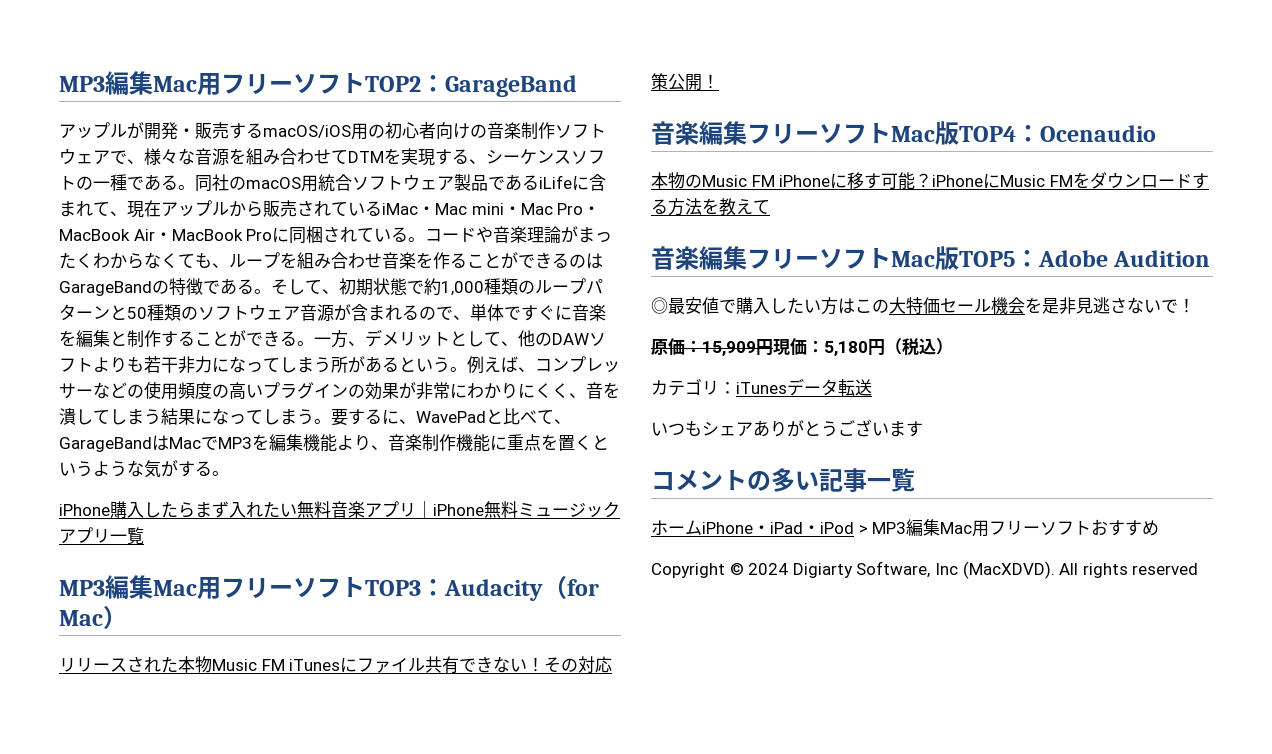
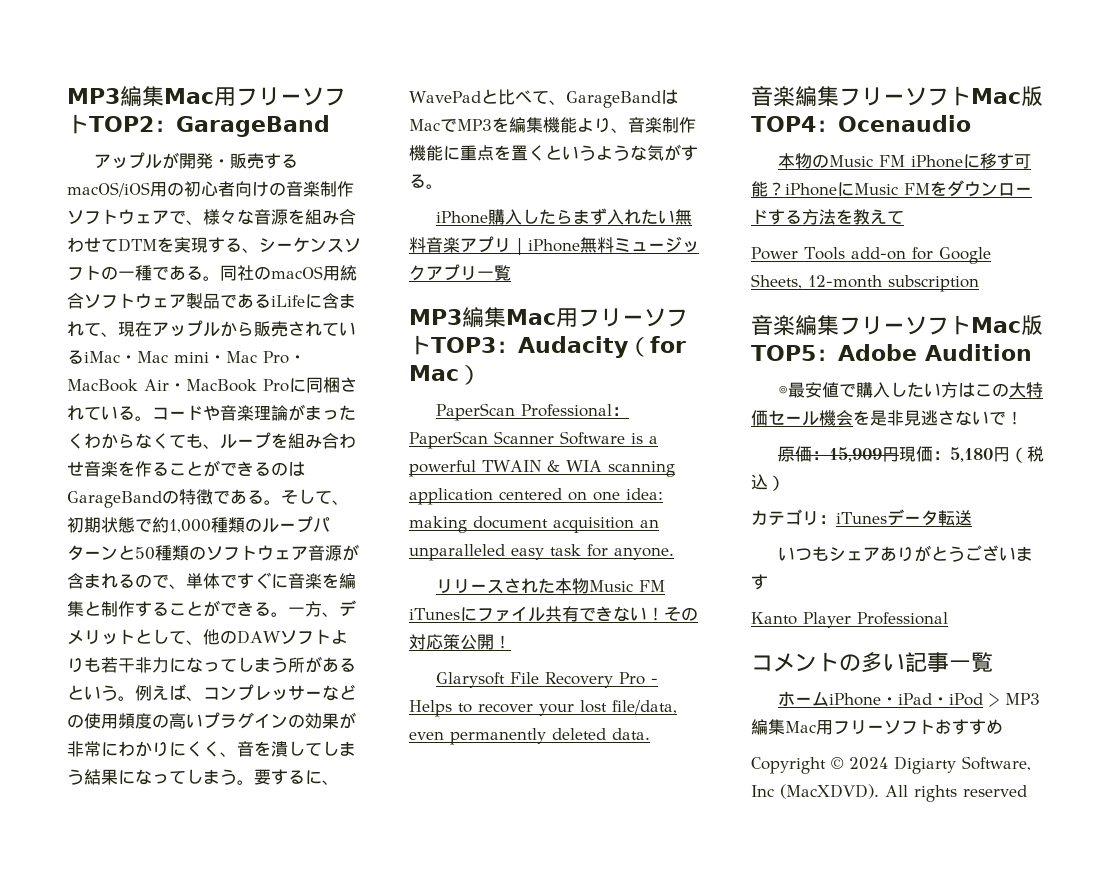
(127, 617) none -> [436,403,630,421] [409,431,658,449] [409,460,675,477] [409,488,663,505] [409,516,659,533] [409,544,674,561] // PaperScan Professional：PaperScan Scanner Software is a powerful TWAIN & WIA scanning application centered on one idea: making document acquisition an unparalleled easy task for anyone.
(719, 81) none -> [436,672,659,688] [409,700,677,717] [409,728,650,745] // Glarysoft File Recovery Pro - Helps to recover your lost file/data, even permanently deleted data.
(770, 207) none -> [751,247,991,264] [751,274,979,292] // Power Tools add-on for Google Sheets, 12-month subscription
(923, 429) none -> [751,612,948,628] // Kanto Player Professional

